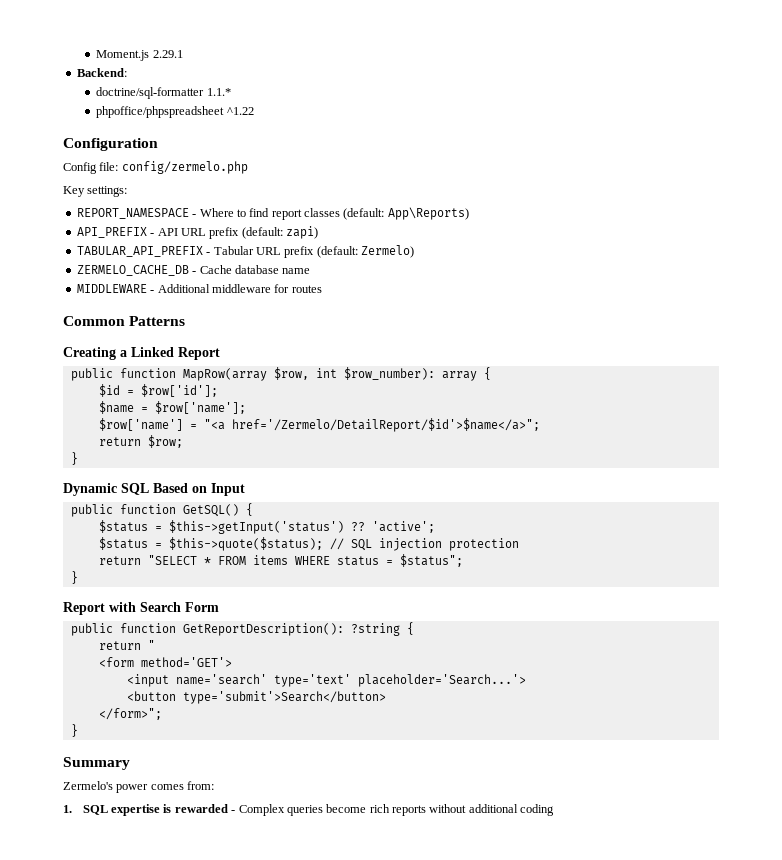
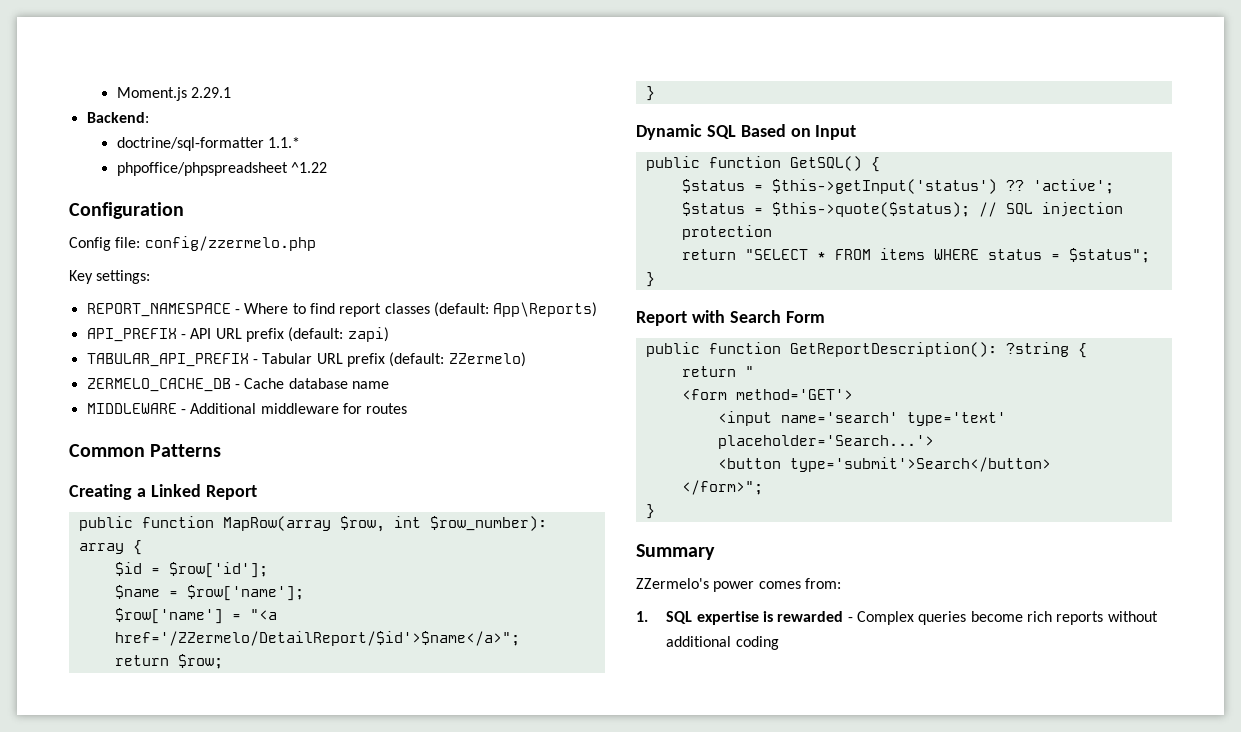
[121,161,248,174] config/zermelo.php -> [144,236,316,251] config/zzermelo.php
[361,245,414,258] Zermelo) -> [448,352,526,367] ZZermelo)
[231,418,540,432] href='/Zermelo/DetailReport/$id'>$name</a>"; -> [114,631,520,646] href='/ZZermelo/DetailReport/$id'>$name</a>";
[63,781,113,790] Zermelo's -> [636,578,709,589] ZZermelo's

